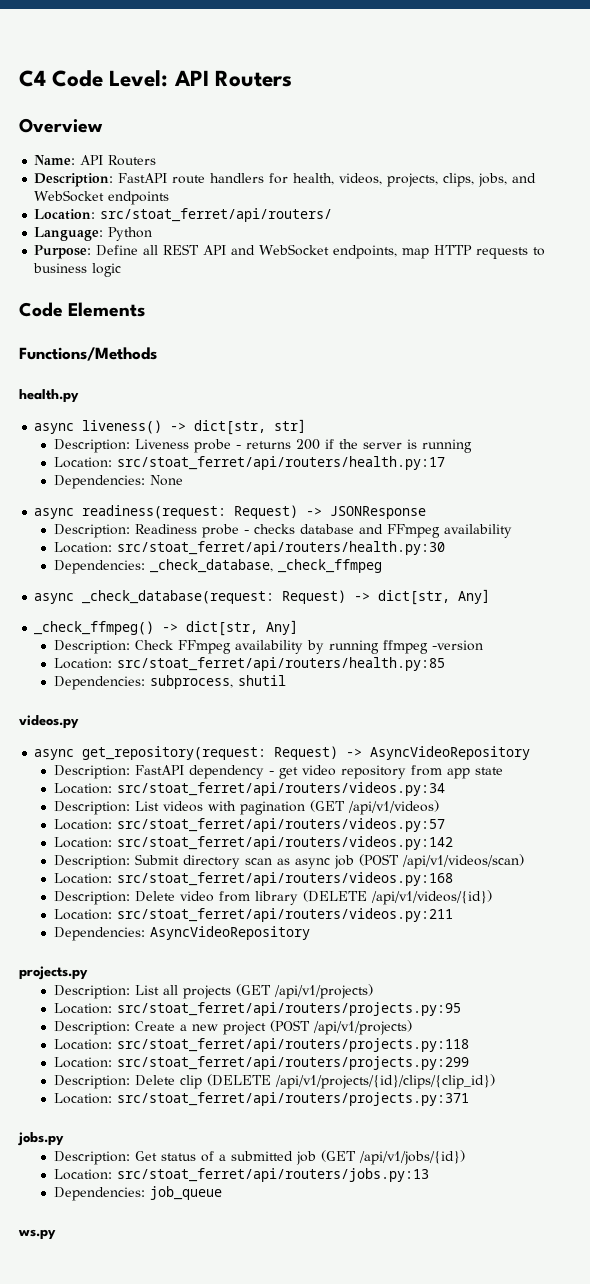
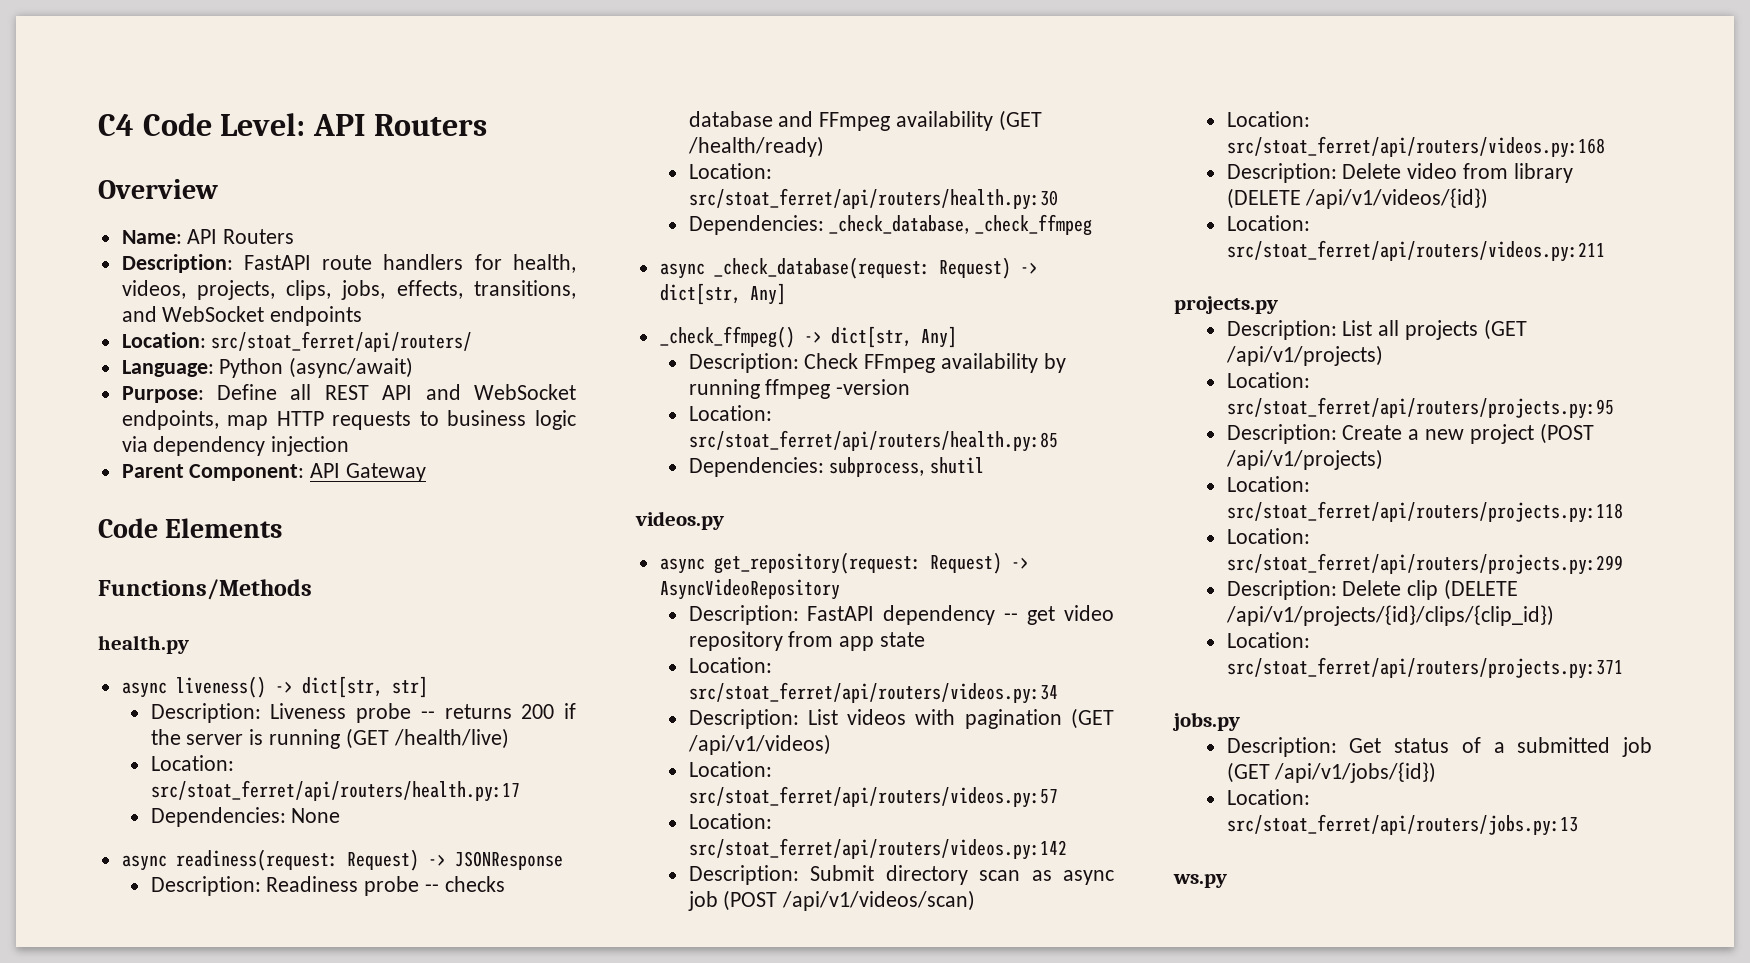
(508, 180) none -> [396,280,576,299] effects, transitions,
(153, 234) none -> [289,357,414,378] (async/await)
(122, 270) none -> [121,436,350,456] [121,463,427,482] via dependency injection // Parent Component: API Gateway
[235,445,241,449] - -> [420,711,435,719] --
(472, 446) none -> [345,728,509,749] (GET /health/live)
[243,530,249,534] - -> [424,884,439,892] --
(512, 531) none -> [998,110,1042,131] [687,136,824,157] (GET /health/ready)
[268,771,274,775] - -> [1004,613,1019,621] --
[53,926,310,941] // Dependencies: AsyncVideoRepository -> (1605, 251) none
[53,1186,222,1201] // Dependencies: job_queue -> (1578, 825) none

